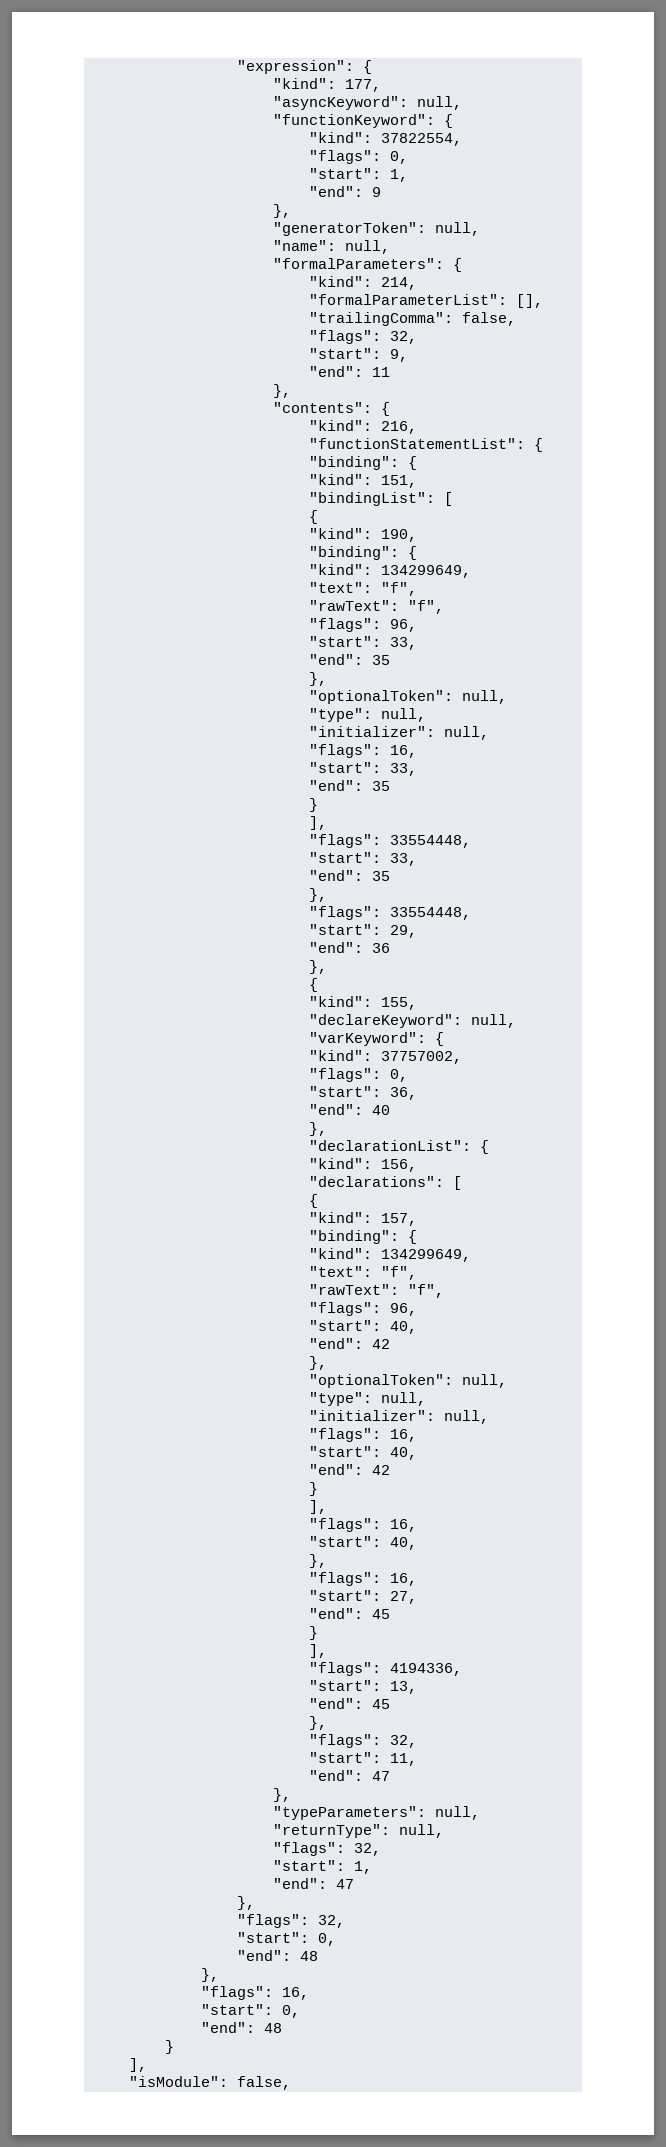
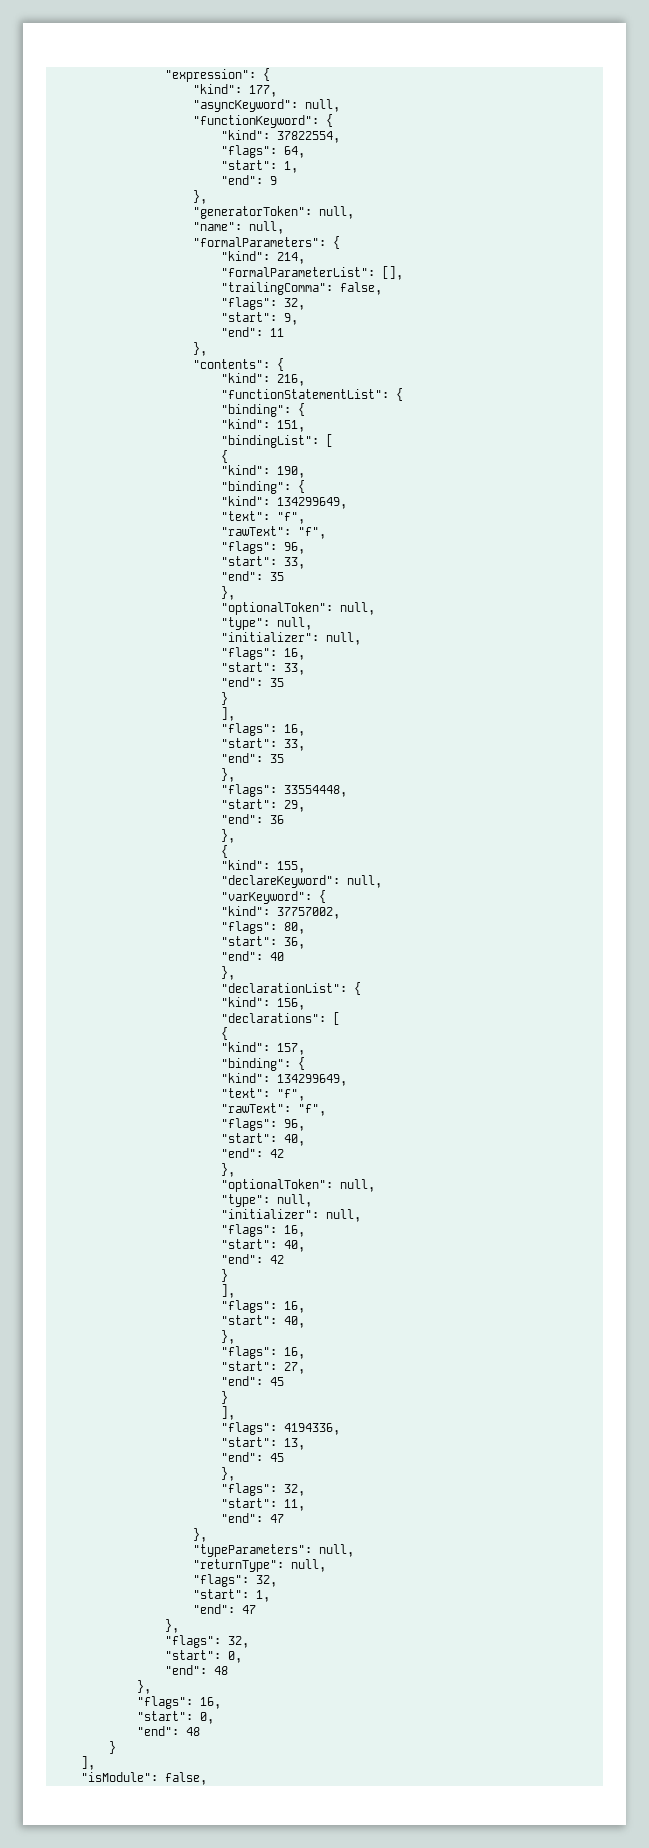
[389,151,408,164] 0, -> [283,146,305,158] 64,
[389,835,471,848] 33554448, -> [283,724,305,736] 16,
[389,1069,408,1082] 0, -> [283,922,305,934] 80,

